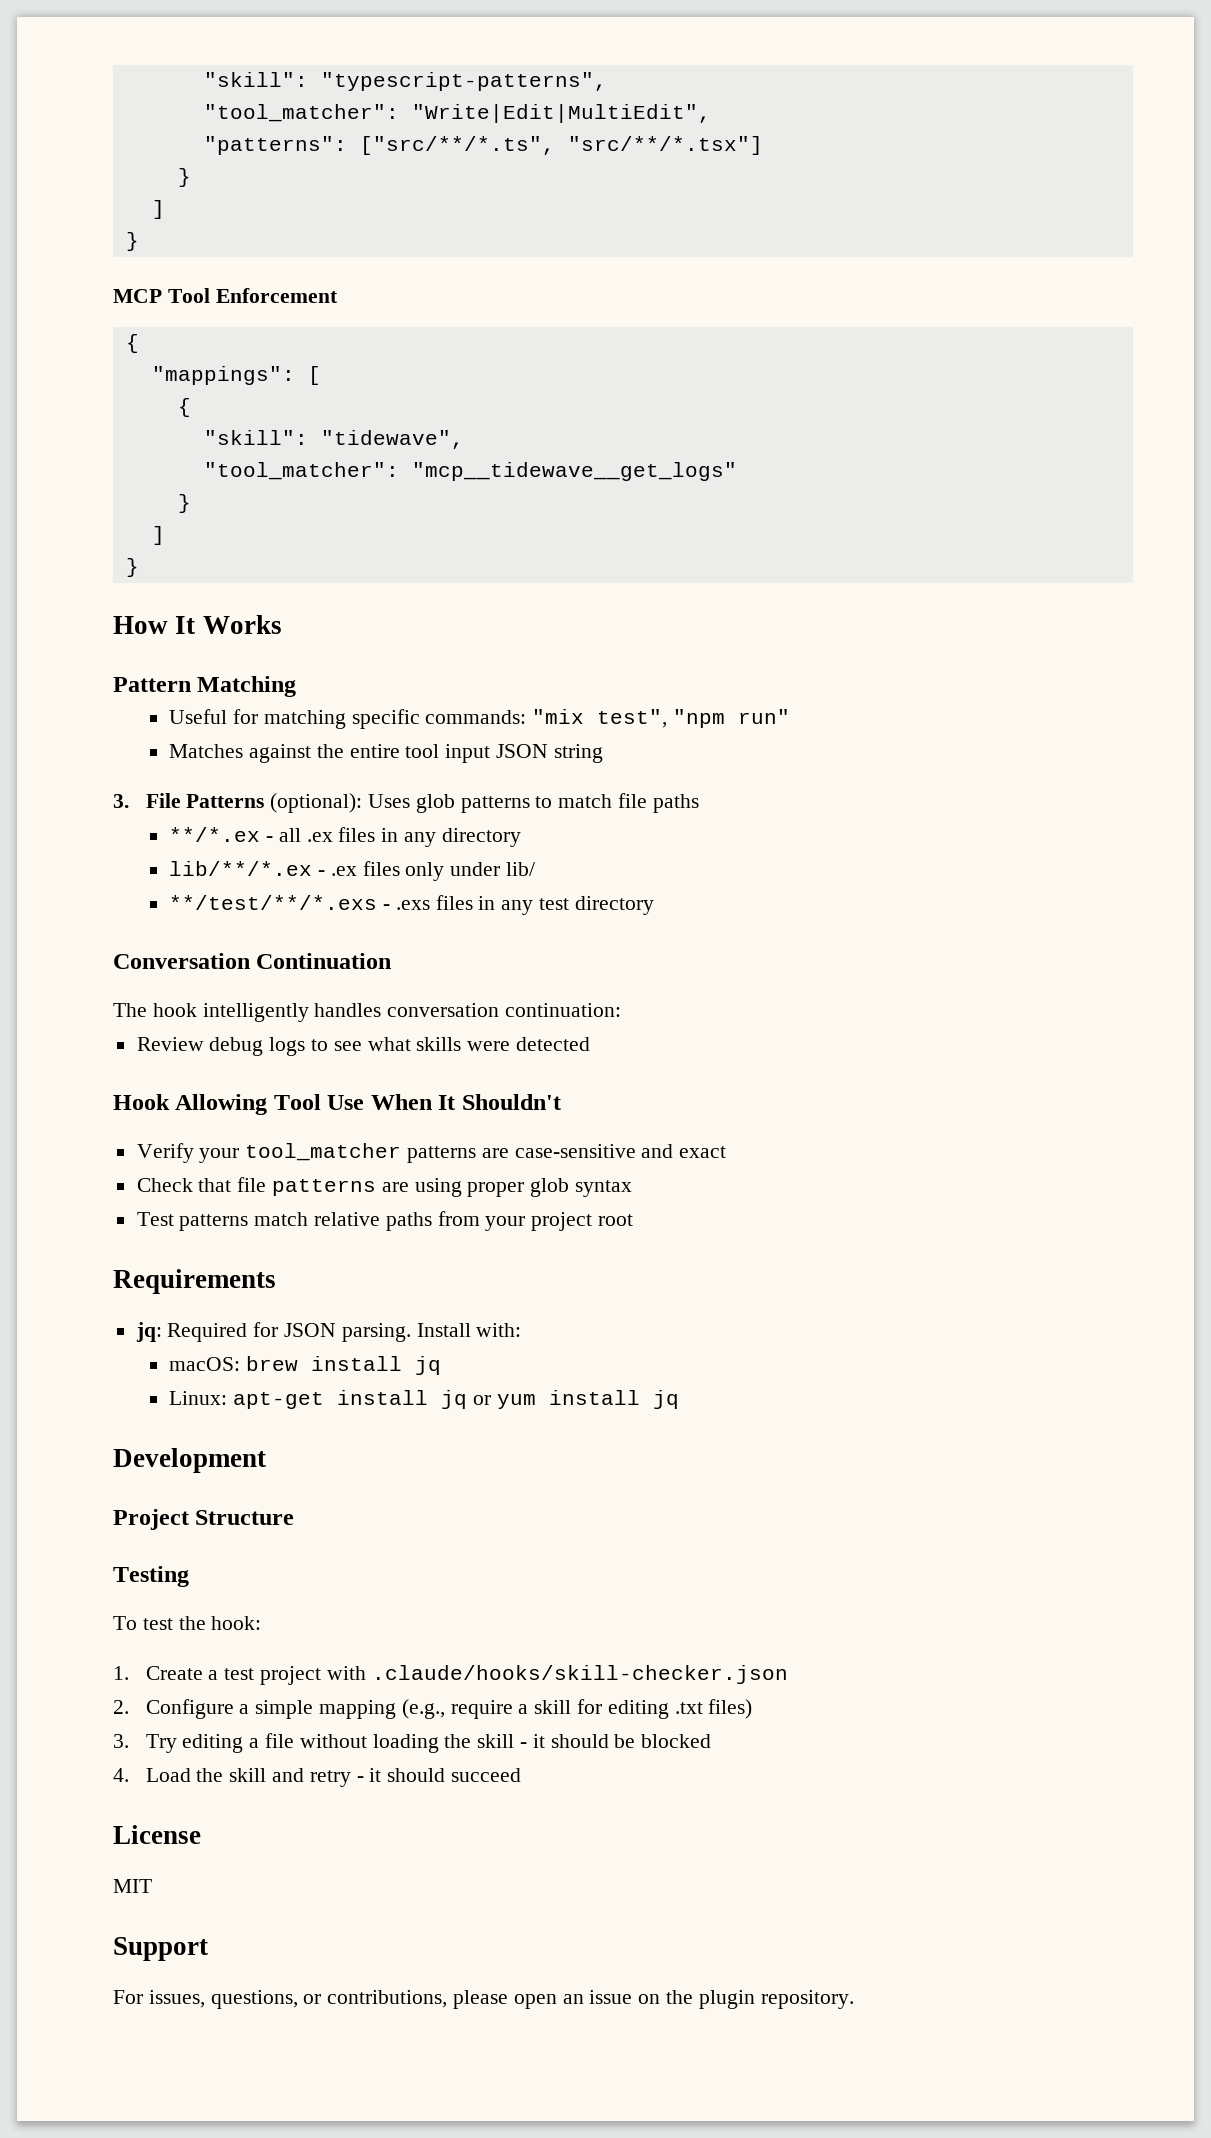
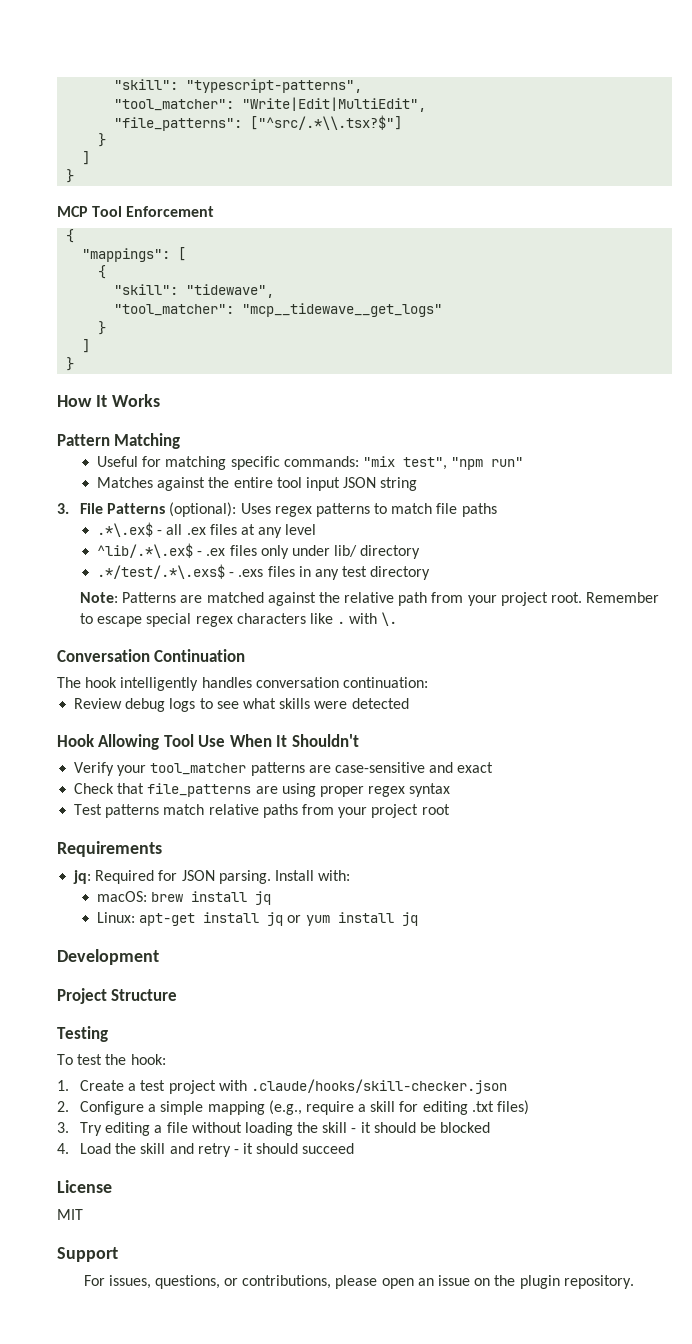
[203,136,763,155] "patterns": ["src/**/*.ts", "src/**/*.tsx"] -> [114,115,403,131] "file_patterns": ["^src/.*\\.tsx?$"]
[415,794,455,813] glob -> [274,506,312,517] regex
[169,827,261,842] **/*.ex -> [97,522,154,537] .*\.ex$
[381,828,521,847] [169,861,313,876] in any directory // lib/**/*.ex -> [240,524,317,538] [97,543,194,558] at any level // ^lib/.*\.ex$
[169,895,378,910] // **/test/**/*.exs -> [360,545,421,559] [97,564,226,579] directory // .*/test/.*\.exs$
(654, 905) none -> [79,592,660,606] [79,612,398,627] // Note: Patterns are matched against the relative path from your project root. Remember to escape special regex characters like . with \.
[237,1177,377,1196] file patterns -> [147,783,252,797] file_patterns
[530,1178,570,1197] glob -> [368,786,406,797] regex

